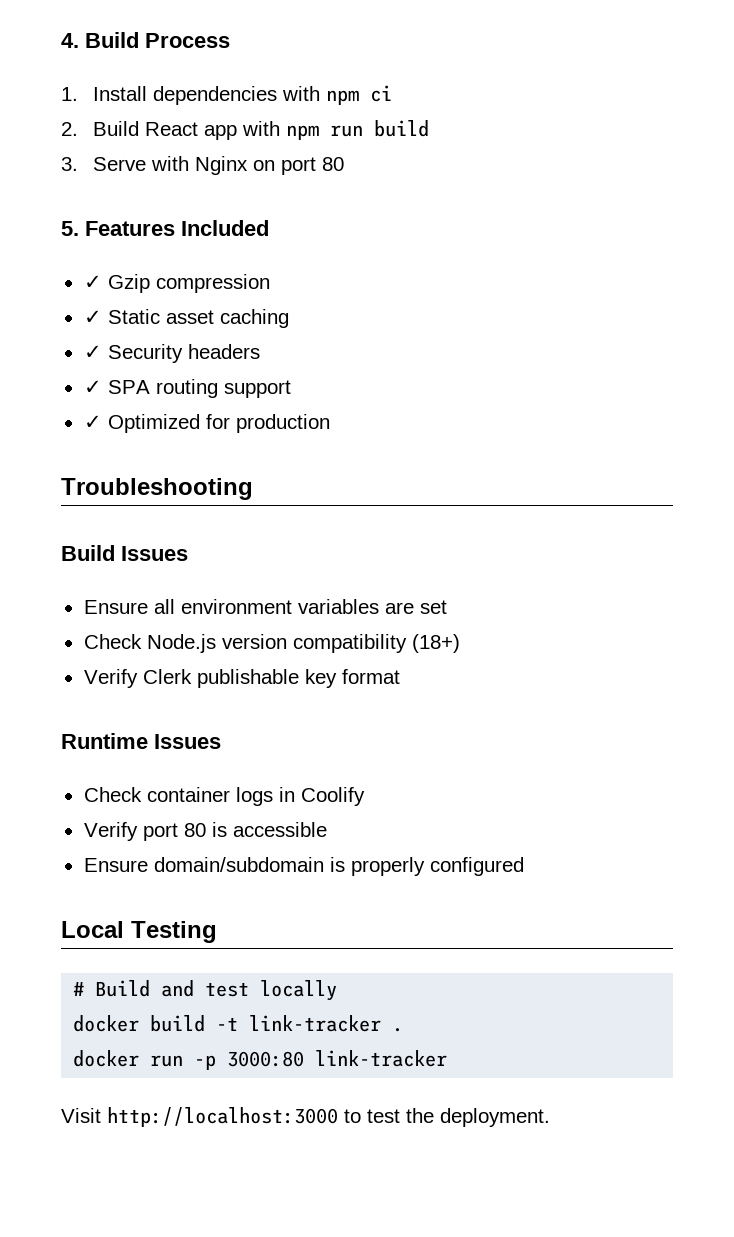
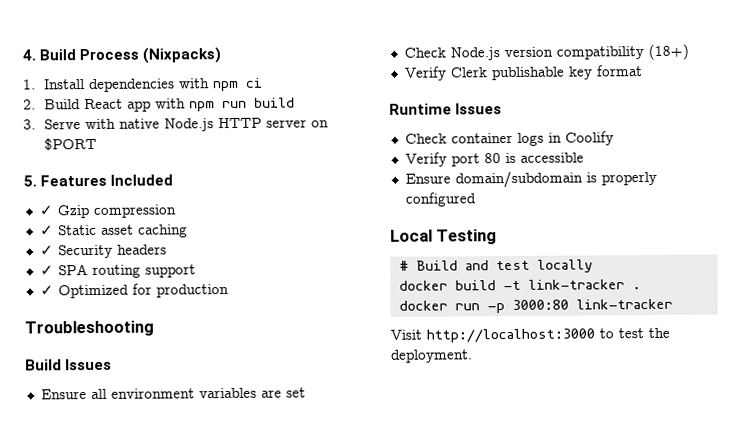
(230, 40) none -> [142,47,222,64] (Nixpacks)
[194,156,344,175] Nginx on port 80 -> [119,117,330,132] [44,137,98,151] native Node.js HTTP server on $PORT

